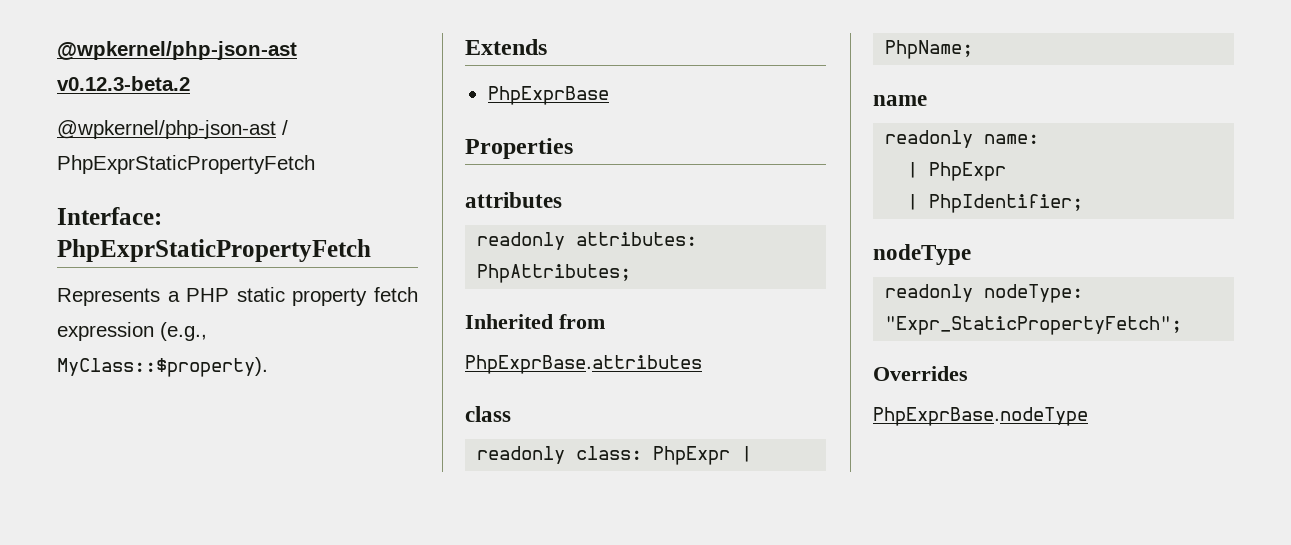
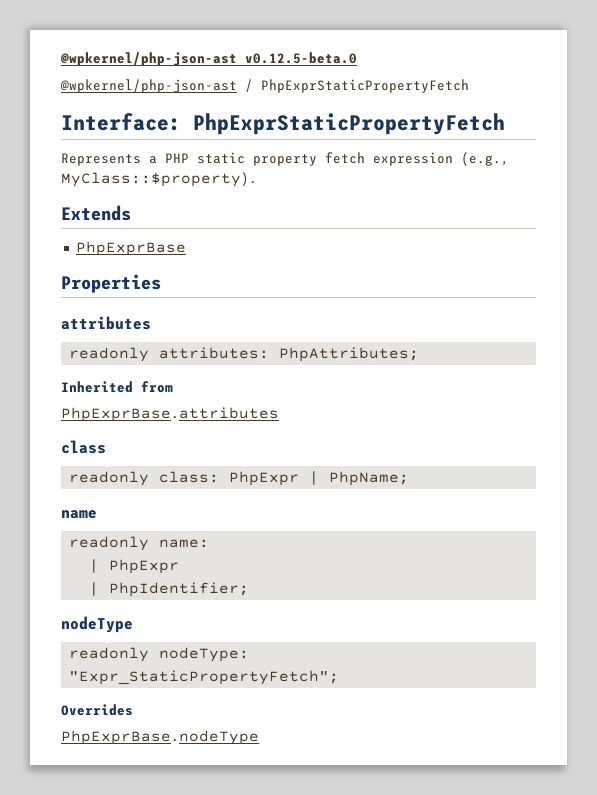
[57,41,297,60] [57,76,190,91] @wpkernel/php-json-ast v0.12.3-beta.2 -> [61,52,357,66] @wpkernel/php-json-ast v0.12.5-beta.0

